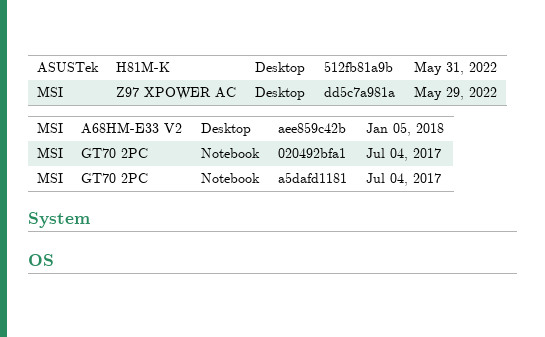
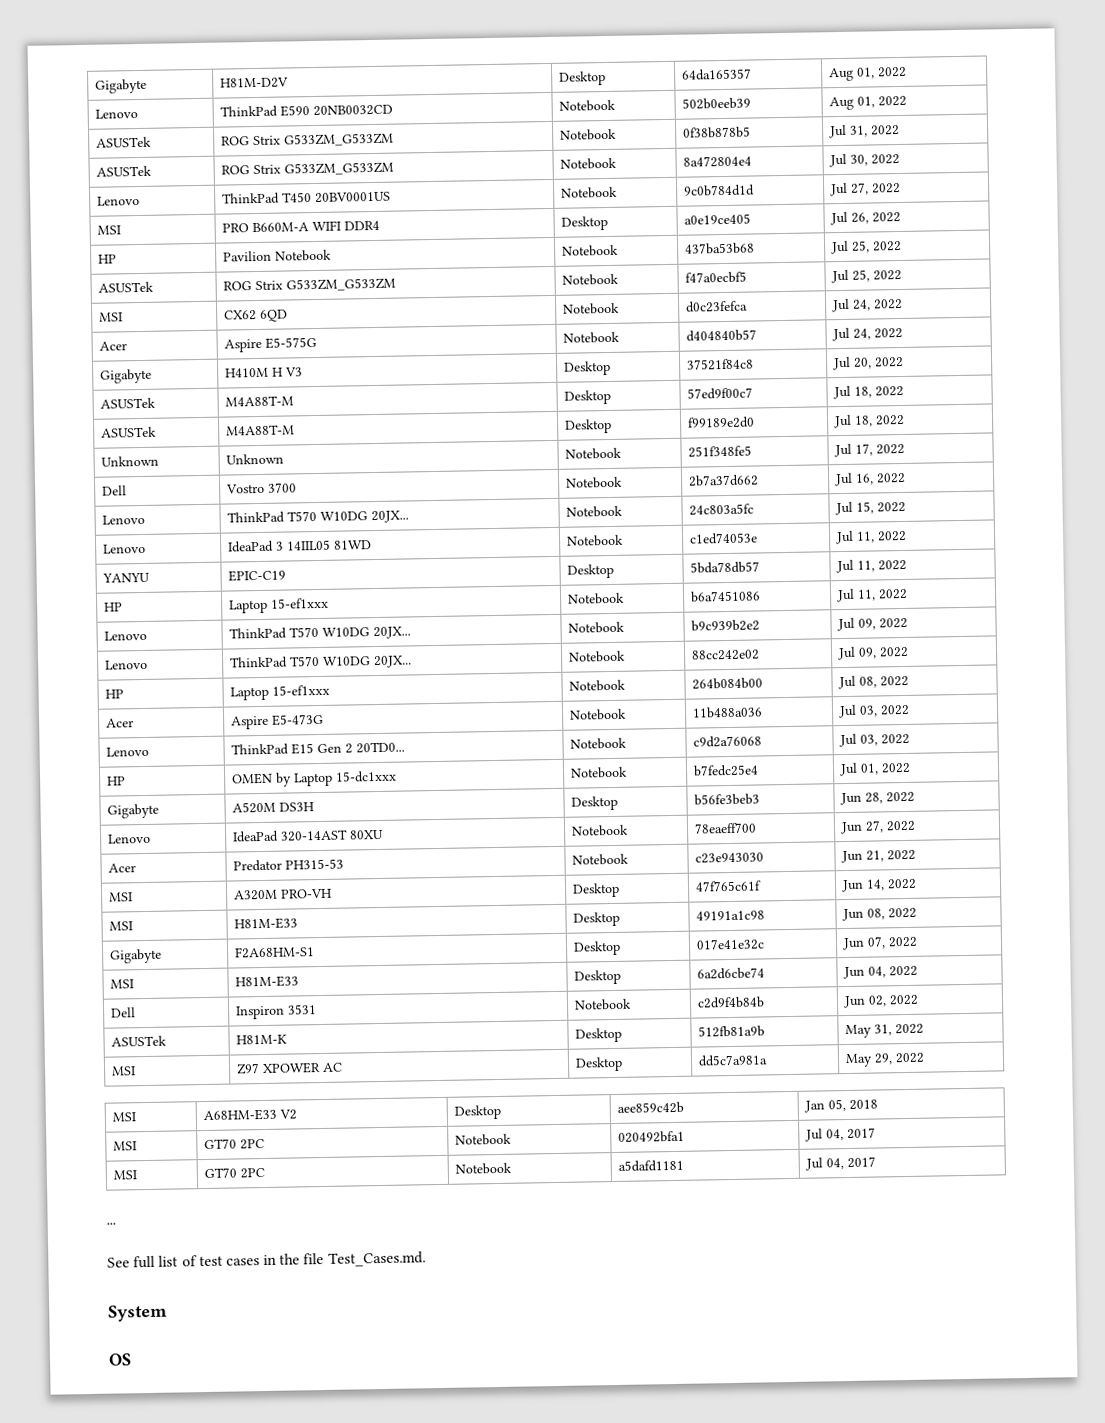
(36, 67) none -> [95,78,148,94] [220,77,290,89] [559,70,607,86] [682,68,753,81] [829,66,908,82] [95,108,139,119] [220,104,394,118] [559,99,617,112] [682,97,752,110] [829,95,908,111] [96,136,153,148] [221,132,395,147] [560,128,618,141] [683,126,752,139] [829,124,901,139] [96,165,153,177] [221,161,395,176] [560,157,618,170] [683,155,753,168] [829,153,901,168] [97,195,141,206] [222,191,392,205] [561,186,619,199] [684,184,756,197] [830,182,902,197] [97,225,122,235] [222,220,381,233] [561,215,609,231] [684,213,752,225] [830,211,902,226] [98,254,118,264] [223,249,333,262] [562,244,620,257] [685,242,756,255] [830,240,903,255] [98,281,155,293] [223,277,397,292] [562,273,620,286] [685,271,748,284] [831,269,903,284] [99,312,124,322] [224,309,289,322] [563,302,621,315] [686,300,749,313] [831,298,904,313] [99,341,128,351] [224,336,318,353] [563,331,621,344] [686,329,758,342] [832,327,904,342] [100,368,153,384] [225,367,304,378] [564,360,612,376] [687,358,755,371] [832,356,905,371] [100,397,157,409] [225,395,295,407] [564,389,612,405] [687,387,754,400] [833,385,905,400] [101,426,158,438] [226,424,296,436] [565,418,613,434] [687,416,756,429] [833,414,906,429] [101,455,160,467] [226,453,285,465] [565,447,623,460] [688,445,753,458] [834,443,906,458] [102,485,128,496] [226,482,298,494] [566,476,624,489] [688,474,760,487] [834,472,907,487] [102,514,146,525] [227,510,410,524] [566,505,624,518] [689,503,755,516] [835,501,907,516] [103,543,147,554] [228,539,373,553] [566,534,625,547] [689,532,759,545] [835,530,908,545] [102,572,151,583] [228,569,287,582] [567,563,615,579] [690,561,761,574] [836,559,908,574] [104,602,124,612] [229,597,330,614] [567,592,626,605] [690,590,762,603] [836,588,909,603] [104,630,148,641] [229,626,412,640] [568,621,626,634] [691,619,761,632] [837,617,909,632] [105,659,149,670] [230,655,413,669] [568,650,627,663] [691,649,761,661] [837,646,910,661] [105,689,125,699] [230,684,331,701] [569,679,627,692] [692,677,764,690] [838,675,910,690] [106,718,135,728] [231,713,325,730] [569,708,628,721] [692,706,764,719] [838,704,911,719] [106,746,150,757] [231,741,406,756] [570,737,628,750] [693,735,763,748] [839,733,911,748] [107,776,127,786] [232,770,398,787] [570,766,629,779] [693,764,760,777] [839,762,912,777] [107,803,160,819] [232,801,315,814] [571,795,619,811] [694,793,761,806] [840,791,916,806] [108,833,152,844] [233,829,385,843] [571,824,630,837] [694,822,758,834] [840,820,917,835] [108,863,137,873] [233,858,345,872] [572,853,630,866] [695,852,765,864] [841,849,917,864] [109,892,134,902] [234,888,333,901] [572,882,621,898] [695,880,763,892] [841,878,918,893] [109,921,134,931] [234,917,299,930] [573,911,621,927] [696,910,766,921] [842,907,918,922] [110,948,163,964] [234,946,316,959] [573,940,622,956] [696,938,766,951] [842,936,919,951] [110,979,135,989] [235,975,300,988] [574,969,622,985] [697,967,766,980] [843,965,919,980] [110,1007,137,1018] [235,1004,318,1020] [574,998,633,1011] [697,996,766,1009] [843,994,920,1009] Gigabyte | H81M-D2V | Desktop | 64da165357 | Aug 01, 2022 // Lenovo | ThinkPad E590 20NB0032CD | Notebook | 502b0eeb39 | Aug 01, 2022 // ASUSTek | ROG Strix G533ZM_G533ZM | Notebook | 0f38b878b5 | Jul 31, 2022 // ASUSTek | ROG Strix G533ZM_G533ZM | Notebook | 8a472804e4 | Jul 30, 2022 // Lenovo | ThinkPad T450 20BV0001US | Notebook | 9c0b784d1d | Jul 27, 2022 // MSI | PRO B660M-A WIFI DDR4 | Desktop | a0e19ce405 | Jul 26, 2022 // HP | Pavilion Notebook | Notebook | 437ba53b68 | Jul 25, 2022 // ASUSTek | ROG Strix G533ZM_G533ZM | Notebook | f47a0ecbf5 | Jul 25, 2022 // MSI | CX62 6QD | Notebook | d0c23fefca | Jul 24, 2022 // Acer | Aspire E5-575G | Notebook | d404840b57 | Jul 24, 2022 // Gigabyte | H410M H V3 | Desktop | 37521f84c8 | Jul 20, 2022 // ASUSTek | M4A88T-M | Desktop | 57ed9f00c7 | Jul 18, 2022 // ASUSTek | M4A88T-M | Desktop | f99189e2d0 | Jul 18, 2022 // Unknown | Unknown | Notebook | 251f348fe5 | Jul 17, 2022 // Dell | Vostro 3700 | Notebook | 2b7a37d662 | Jul 16, 2022 // Lenovo | ThinkPad T570 W10DG 20JX... | Notebook | 24c803a5fc | Jul 15, 2022 // Lenovo | IdeaPad 3 14IIL05 81WD | Notebook | c1ed74053e | Jul 11, 2022 // YANYU | EPIC-C19 | Desktop | 5bda78db57 | Jul 11, 2022 // HP | Laptop 15-ef1xxx | Notebook | b6a7451086 | Jul 11, 2022 // Lenovo | ThinkPad T570 W10DG 20JX... | Notebook | b9c939b2e2 | Jul 09, 2022 // Lenovo | ThinkPad T570 W10DG 20JX... | Notebook | 88cc242e02 | Jul 09, 2022 // HP | Laptop 15-ef1xxx | Notebook | 264b084b00 | Jul 08, 2022 // Acer | Aspire E5-473G | Notebook | 11b488a036 | Jul 03, 2022 // Lenovo | ThinkPad E15 Gen 2 20TD0... | Notebook | c9d2a76068 | Jul 03, 2022 // HP | OMEN by Laptop 15-dc1xxx | Notebook | b7fedc25e4 | Jul 01, 2022 // Gigabyte | A520M DS3H | Desktop | b56fe3beb3 | Jun 28, 2022 // Lenovo | IdeaPad 320-14AST 80XU | Notebook | 78eaeff700 | Jun 27, 2022 // Acer | Predator PH315-53 | Notebook | c23e943030 | Jun 21, 2022 // MSI | A320M PRO-VH | Desktop | 47f765c61f | Jun 14, 2022 // MSI | H81M-E33 | Desktop | 49191a1c98 | Jun 08, 2022 // Gigabyte | F2A68HM-S1 | Desktop | 017e41e32c | Jun 07, 2022 // MSI | H81M-E33 | Desktop | 6a2d6cbe74 | Jun 04, 2022 // Dell | Inspiron 3531 | Notebook | c2d9f4b84b | Jun 02, 2022 //
(441, 178) none -> [106,1222,116,1225] [107,1251,426,1269] // ... // See full list of test cases in the file Test_Cases.md.

